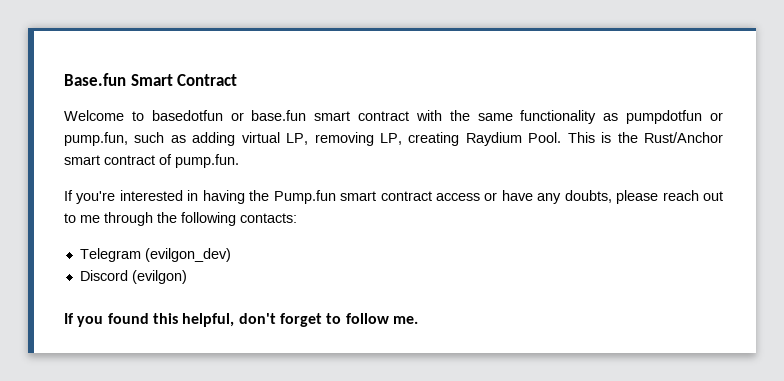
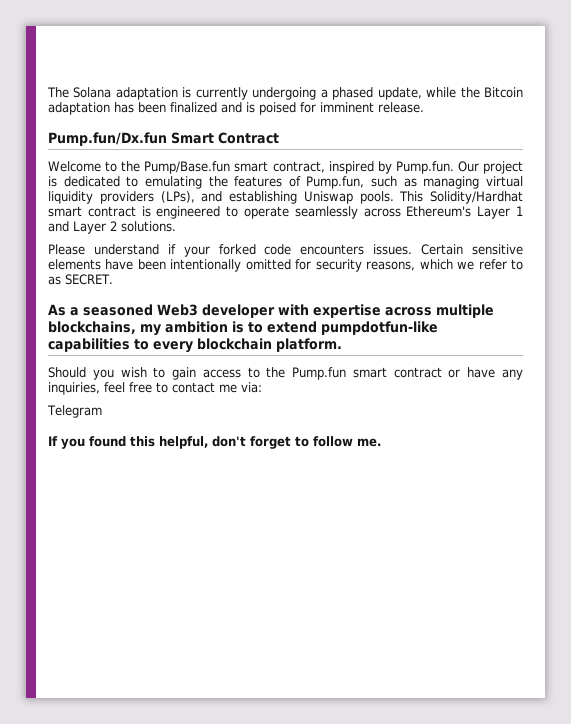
[64,73,238,86] [64,110,723,124] [64,132,724,146] [64,154,239,168] [64,190,245,204] Base.fun Smart Contract // Welcome to basedotfun or base.fun smart contract with the same functionality as pumpdotfun or pump.fun, such as adding virtual LP, removing LP, creating Raydium Pool. This is the Rust/Anchor smart contract of pump.fun. // If you're interested in having -> [47,87,523,100] [48,102,424,115] [48,132,279,146] [48,161,524,174] [48,176,523,189] [48,191,523,204] [48,206,523,219] [48,221,176,234] [48,244,523,257] [48,259,523,272] [48,274,113,285] [48,304,494,318] [48,321,438,336] [48,338,342,353] [48,367,260,380] The Solana adaptation is currently undergoing a phased update, while the Bitcoin adaptation has been finalized and is poised for imminent release. // Pump.fun/Dx.fun Smart Contract // Welcome to the Pump/Base.fun smart contract, inspired by Pump.fun. Our project is dedicated to emulating the features of Pump.fun, such as managing virtual liquidity providers (LPs), and establishing Uniswap pools. This Solidity/Hardhat smart contract is engineered to operate seamlessly across Ethereum's Layer 1 and Layer 2 solutions. // Please understand if your forked code encounters issues. Certain sensitive elements have been intentionally omitted for security reasons, which we refer to as SECRET. // As a seasoned Web3 developer with expertise across multiple blockchains, my ambition is to extend pumpdotfun-like capabilities to every blockchain platform. // Should you wish to gain access to
[435,193,480,201] access -> (442, 372) none
[564,190,723,204] [64,212,297,226] [79,248,231,262] [79,270,187,284] doubts, please reach out to me through the following contacts: // Telegram (evilgon_dev) // Discord (evilgon) -> [48,382,262,395] [47,405,102,418] inquiries, feel free to contact me via: // Telegram

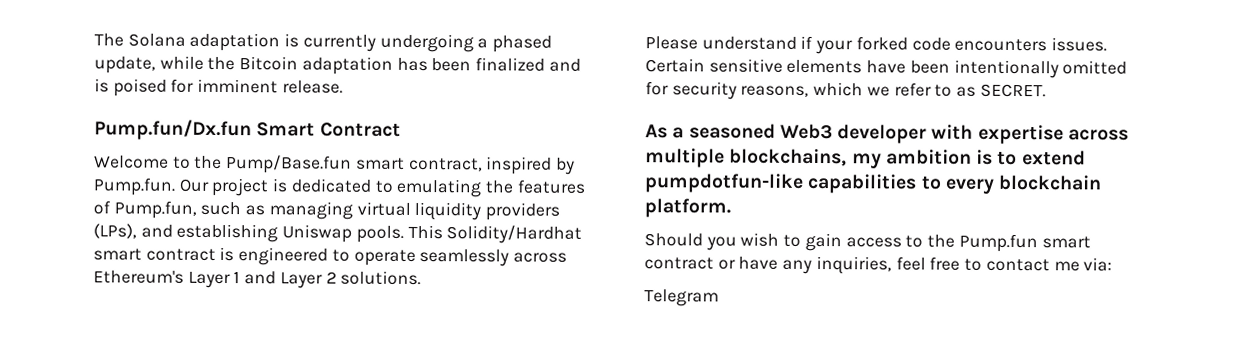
[48,436,381,449] // If you found this helpful, don't forget to follow me. -> (719, 298) none

